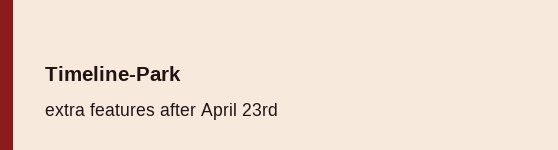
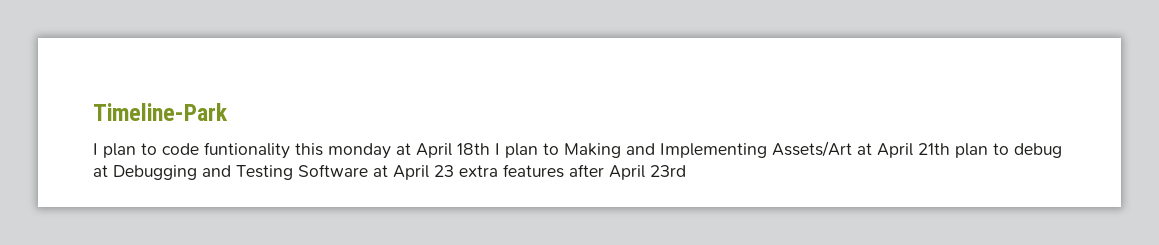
(181, 73) none -> [93,141,1062,159] [93,164,454,180] I plan to code funtionality this monday at April 18th I plan to Making and Implementing Assets/Art at April 21th plan to debug at Debugging and Testing Software at April 23

